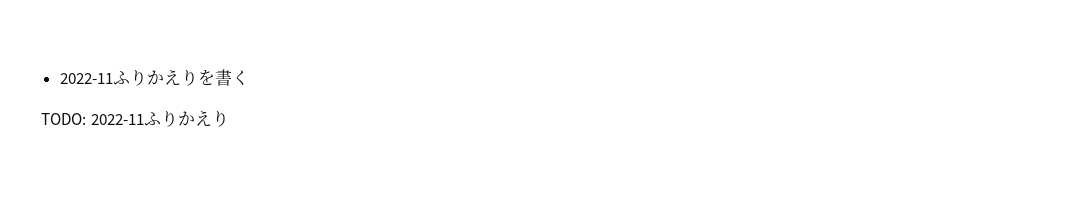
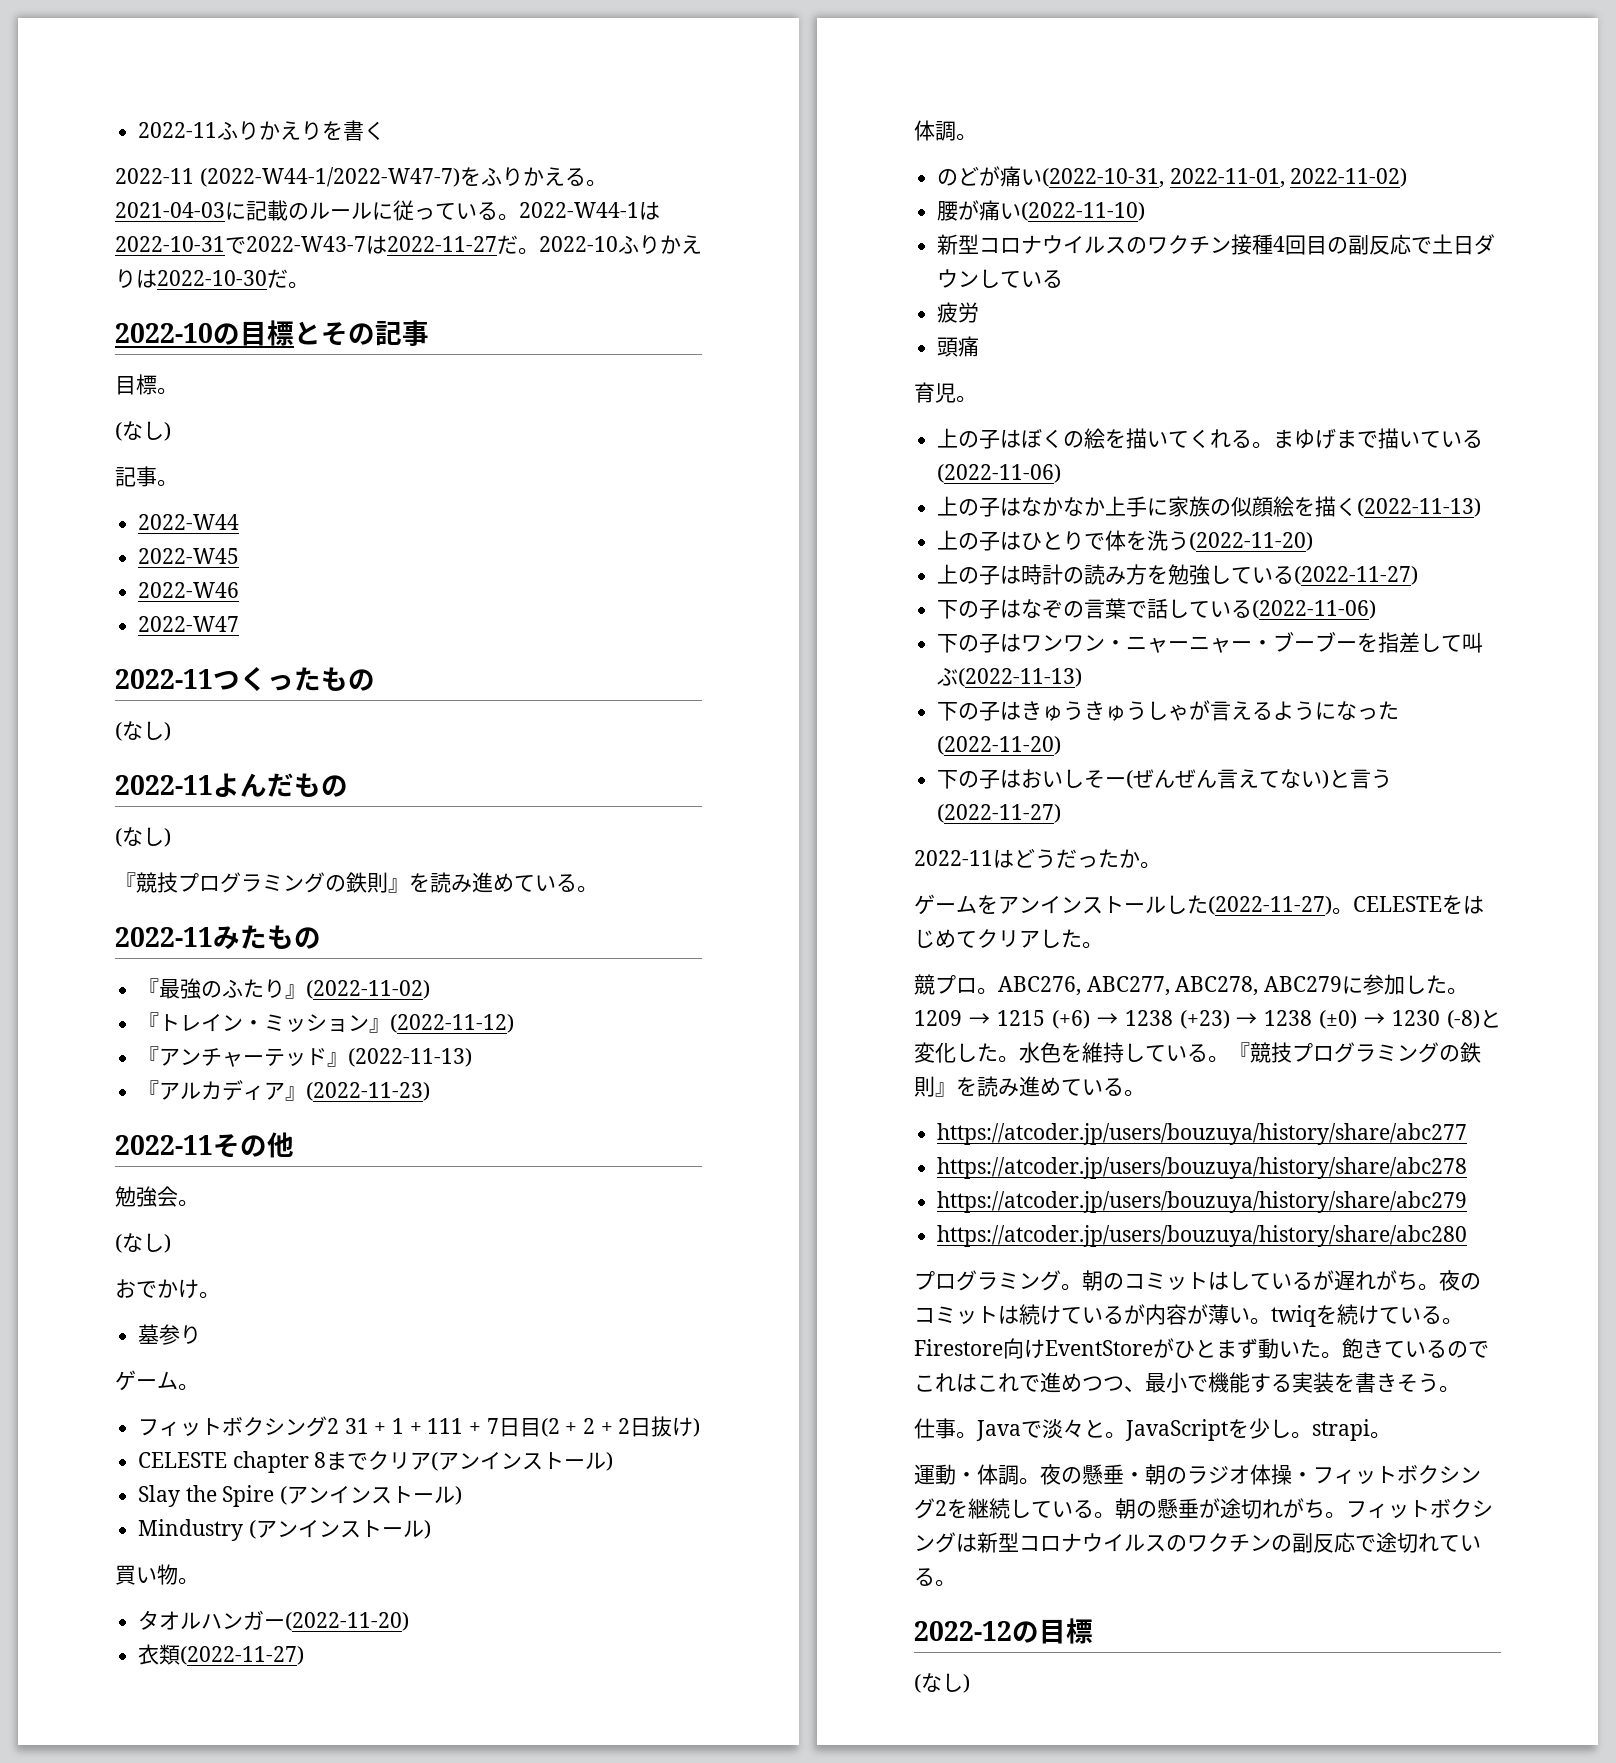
[41,110,229,127] TODO: 2022-11ふりかえり -> [115,167,607,187] [115,200,660,221] [115,235,702,255] [115,269,309,289] [115,320,429,346] [115,374,178,395] [115,421,171,441] [115,466,178,487] [138,514,240,530] [138,548,240,564] [138,582,240,598] [138,616,240,632] [115,667,375,692] [115,721,171,741] [115,773,348,797] [115,827,171,847] [115,872,598,893] [115,925,321,950] [138,978,431,999] [138,1012,515,1033] [138,1046,473,1067] [138,1080,431,1101] [115,1132,294,1158] [115,1186,199,1207] [115,1233,171,1253] [115,1279,220,1299] [138,1324,202,1345] [115,1370,199,1391] [138,1416,701,1437] [138,1451,614,1473] [138,1485,463,1507] [138,1519,431,1541] [115,1564,199,1585] [138,1610,410,1631] [138,1644,305,1665] [914,120,977,141] [937,166,1408,188] [937,200,1146,221] [937,234,1496,255] [937,269,1064,288] [937,302,980,323] [937,336,980,357] [914,382,977,403] [937,428,1484,449] [937,464,1062,483] [937,496,1482,517] [937,530,1314,551] [937,564,1419,585] [937,598,1377,619] [937,632,1484,653] [937,668,1083,687] [937,700,1400,721] [937,736,1062,755] [937,769,1393,789] [937,804,1062,823] [914,848,1161,869] [914,894,1484,915] [914,929,1103,949] [914,974,1469,996] [914,1009,1501,1029] [914,1042,1481,1063] [914,1076,1145,1097] [937,1123,1468,1145] [937,1157,1468,1179] [937,1191,1468,1213] [937,1225,1468,1247] [914,1270,1481,1291] [914,1304,1463,1327] [914,1338,1489,1359] [914,1372,1460,1393] [914,1418,1391,1441] [914,1464,1481,1485] [914,1498,1493,1519] [914,1532,1481,1553] [914,1568,956,1587] [914,1618,1093,1644] [914,1673,970,1693] 2022-11 (2022-W44-1/2022-W47-7)をふりかえる。2021-04-03に記載のルールに従っている。2022-W44-1は2022-10-31で2022-W43-7は2022-11-27だ。2022-10ふりかえりは2022-10-30だ。 // 2022-10の目標とその記事 // 目標。 // (なし) // 記事。 // 2022-W44 // 2022-W45 // 2022-W46 // 2022-W47 // 2022-11つくったもの // (なし) // 2022-11よんだもの // (なし) // 『競技プログラミングの鉄則』を読み進めている。 // 2022-11みたもの // 『最強のふたり』(2022-11-02) // 『トレイン・ミッション』(2022-11-12) // 『アンチャーテッド』(2022-11-13) // 『アルカディア』(2022-11-23) // 2022-11その他 // 勉強会。 // (なし) // おでかけ。 // 墓参り // ゲーム。 // フィットボクシング2 31 + 1 + 111 + 7日目(2 + 2 + 2日抜け) // CELESTE chapter 8までクリア(アンインストール) // Slay the Spire (アンインストール) // Mindustry (アンインストール) // 買い物。 // タオルハンガー(2022-11-20) // 衣類(2022-11-27) // 体調。 // のどが痛い(2022-10-31, 2022-11-01, 2022-11-02) // 腰が痛い(2022-11-10) // 新型コロナウイルスのワクチン接種4回目の副反応で土日ダウンしている // 疲労 // 頭痛 // 育児。 // 上の子はぼくの絵を描いてくれる。まゆげまで描いている(2022-11-06) // 上の子はなかなか上手に家族の似顔絵を描く(2022-11-13) // 上の子はひとりで体を洗う(2022-11-20) // 上の子は時計の読み方を勉強している(2022-11-27) // 下の子はなぞの言葉で話している(2022-11-06) // 下の子はワンワン・ニャーニャー・ブーブーを指差して叫ぶ(2022-11-13) // 下の子はきゅうきゅうしゃが言えるようになった(2022-11-20) // 下の子はおいしそー(ぜんぜん言えてない)と言う(2022-11-27) // 2022-11はどうだったか。 // ゲームをアンインストールした(2022-11-27)。CELESTEをはじめてクリアした。 // 競プロ。ABC276, ABC277, ABC278, ABC279に参加した。1209 → 1215 (+6) → 1238 (+23) → 1238 (±0) → 1230 (-8)と変化した。水色を維持している。『競技プログラミングの鉄則』を読み進めている。 // https://atcoder.jp/users/bouzuya/history/share/abc277 // https://atcoder.jp/users/bouzuya/history/share/abc278 // https://atcoder.jp/users/bouzuya/history/share/abc279 // https://atcoder.jp/users/bouzuya/history/share/abc280 // プログラミング。朝のコミットはしているが遅れがち。夜のコミットは続けているが内容が薄い。twiqを続けている。Firestore向けEventStoreがひとまず動いた。飽きているのでこれはこれで進めつつ、最小で機能する実装を書きそう。 // 仕事。Javaで淡々と。JavaScriptを少し。strapi。 // 運動・体調。夜の懸垂・朝のラジオ体操・フィットボクシング2を継続している。朝の懸垂が途切れがち。フィットボクシングは新型コロナウイルスのワクチンの副反応で途切れている。 // 2022-12の目標 // (なし)

